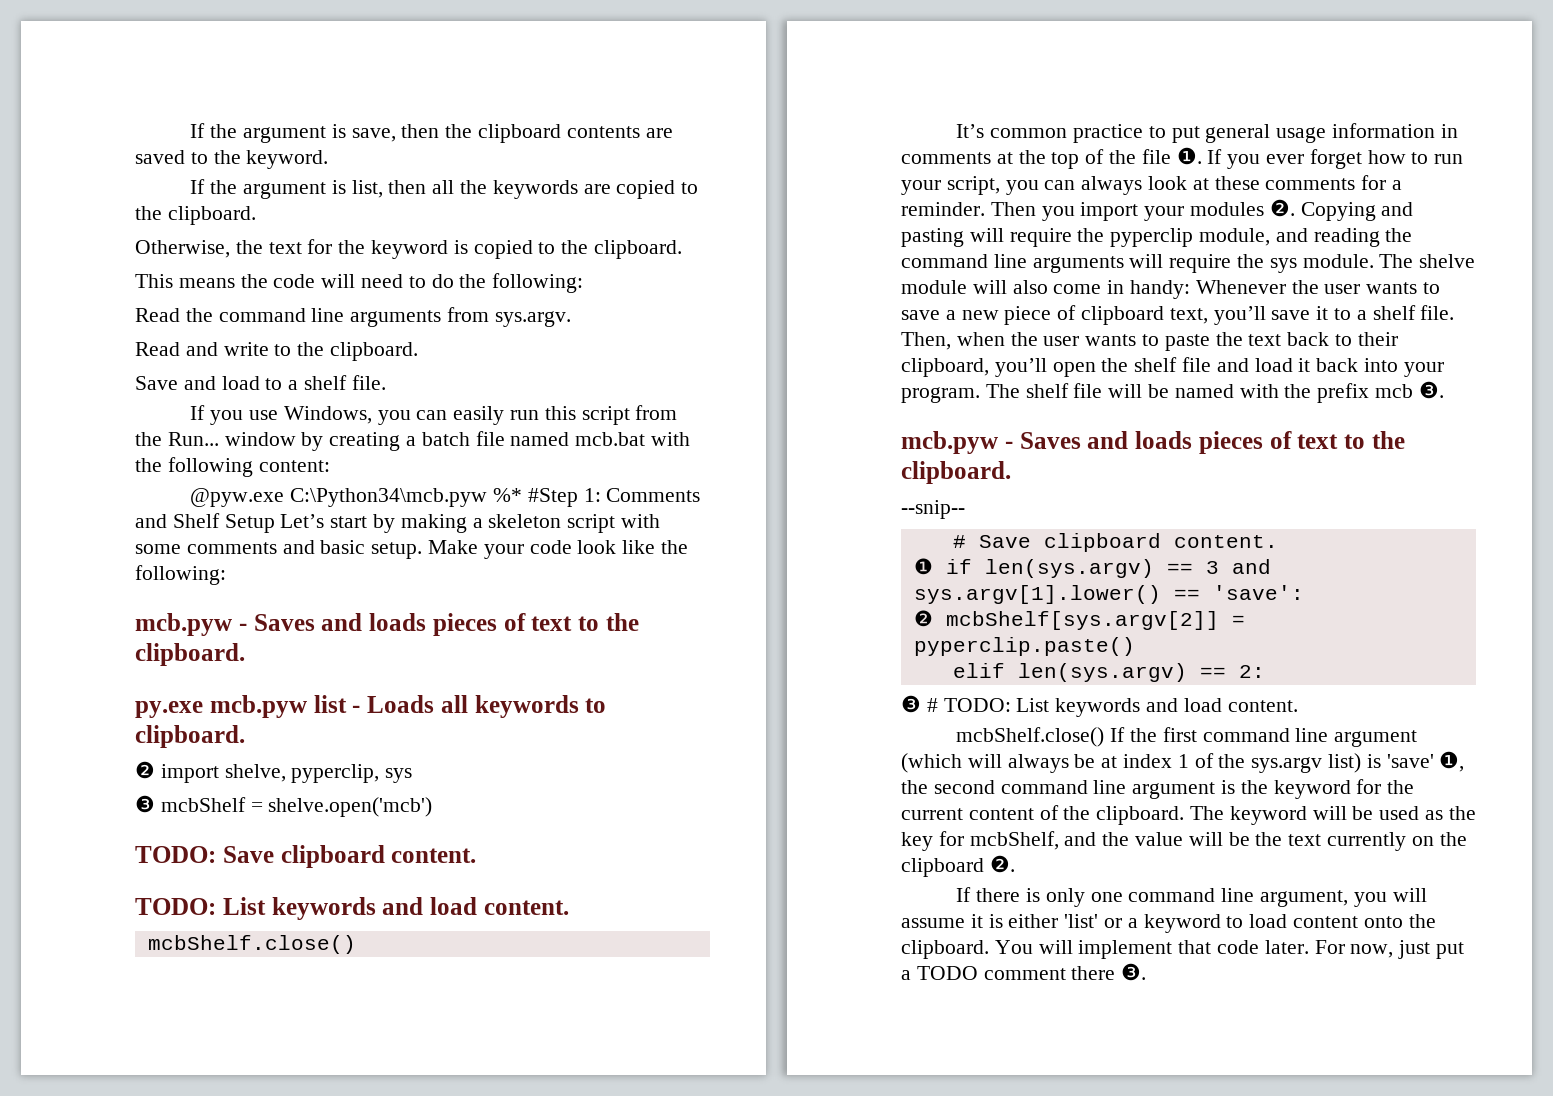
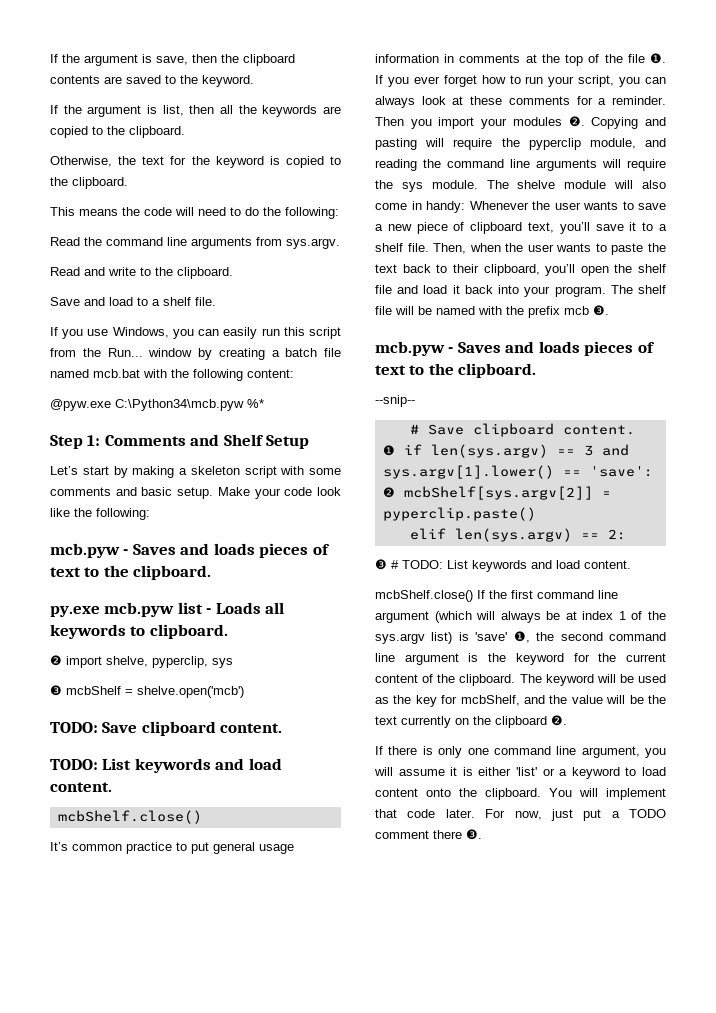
[527,488,578,507] #Step -> [50,435,83,449] // Step
(275, 523) none -> (310, 442) //

